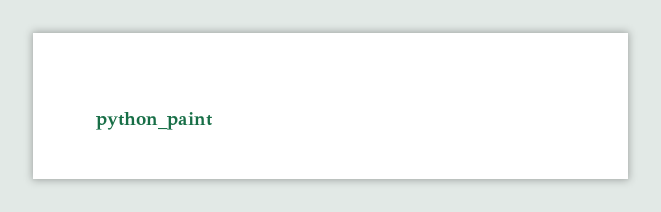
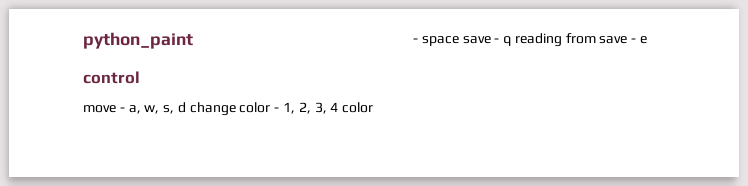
(213, 121) none -> [83,71,140,84] [83,102,374,116] [413,33,648,47] // control // move - a, w, s, d change color - 1, 2, 3, 4 color - space save - q reading from save - e

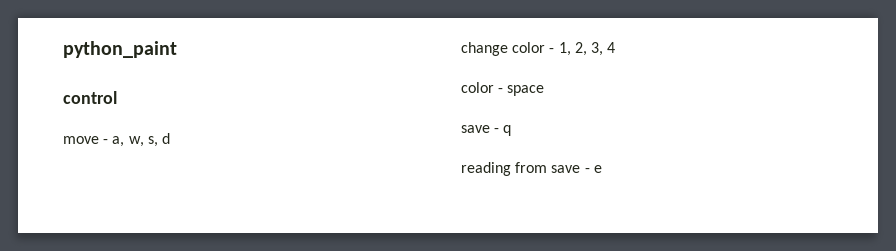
(186, 107) none -> (170, 138) //
(339, 107) none -> (616, 47) //
(459, 41) none -> (545, 90) //
(512, 41) none -> (512, 130) //

